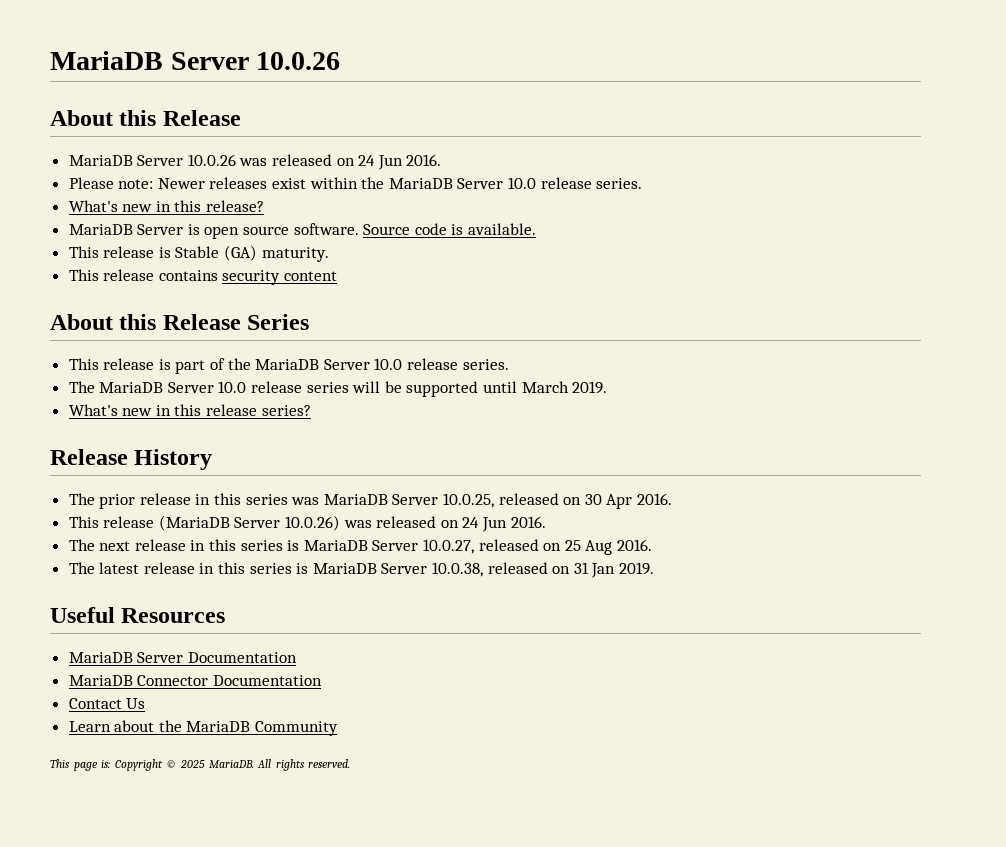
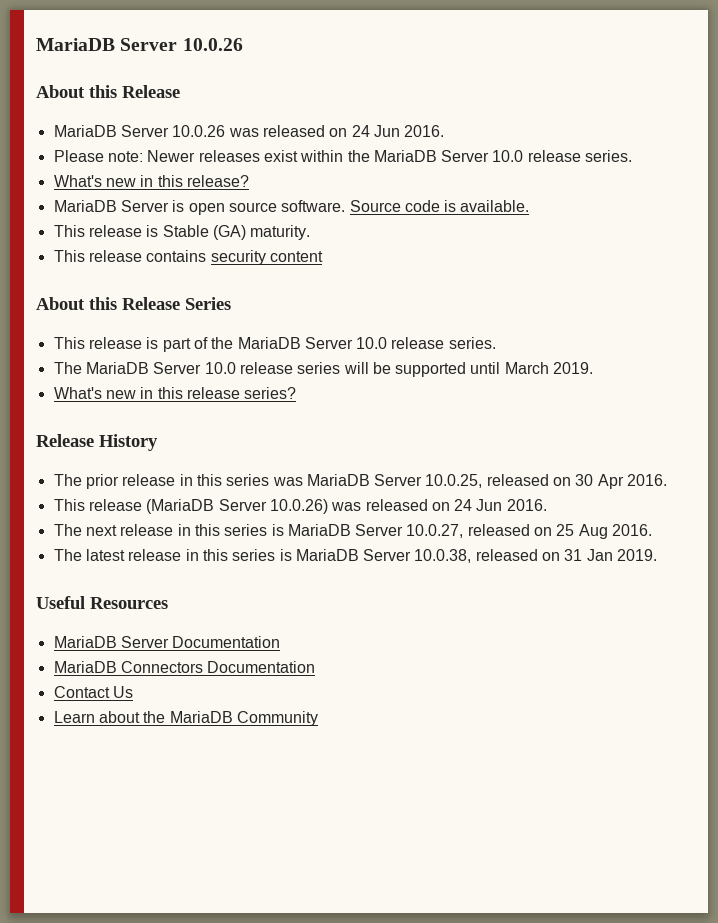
[137,675,209,686] Connector -> [120,661,203,673] Connectors
[50,759,351,771] // This page is: Copyright © 2025 MariaDB. All rights reserved. -> (318, 718) none

